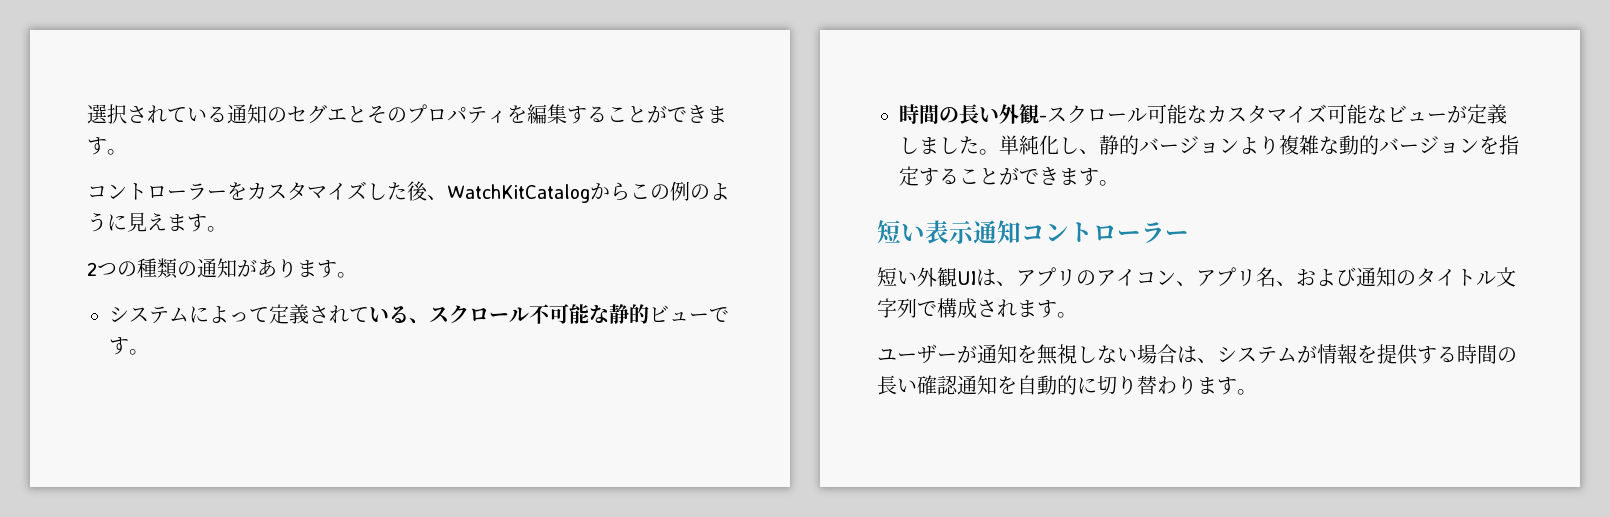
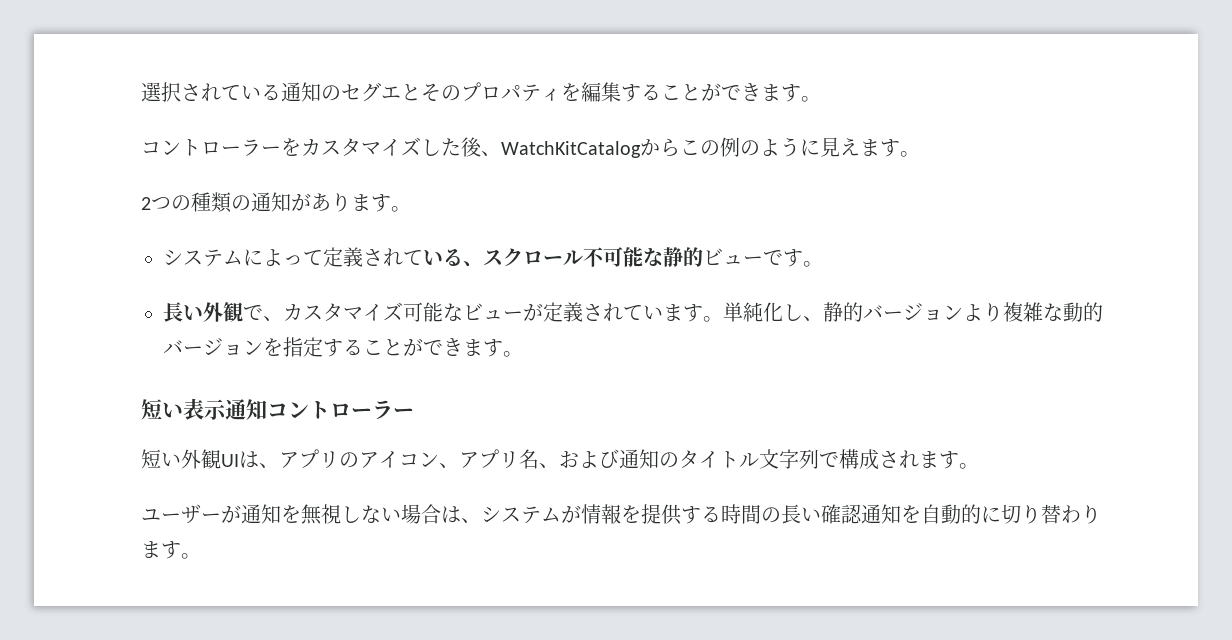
[899,104,959,124] 時間の -> (823, 264) none
[1039,104,1207,124] -スクロール可能な -> [243,305,283,321] で、
[899,136,979,154] しました -> [583,303,703,322] されています

